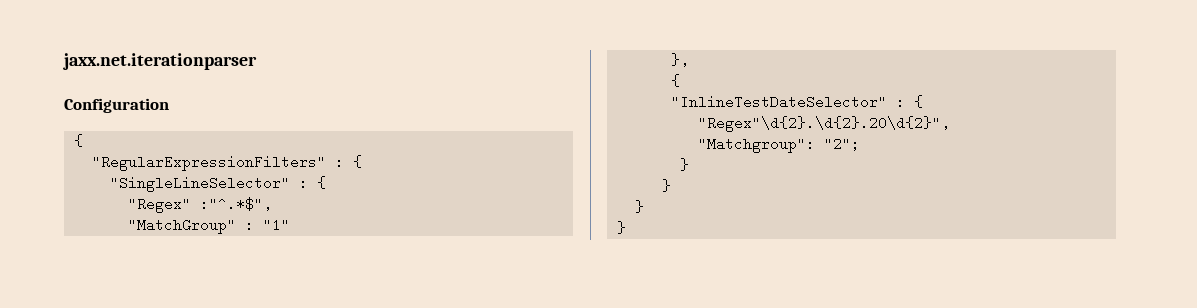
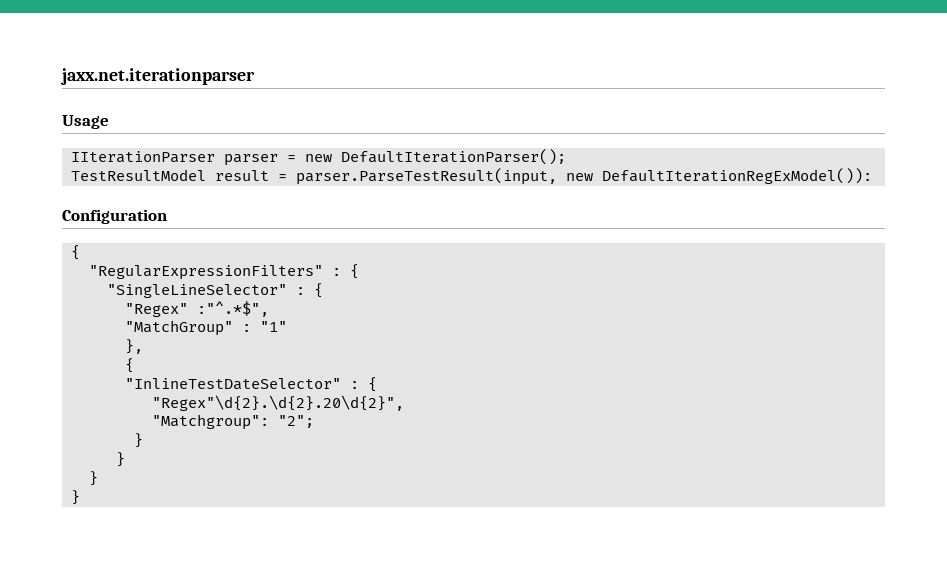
(257, 61) none -> [62,115,109,129] [71,149,567,166] [71,168,873,185] // Usage // IIterationParser parser = new DefaultIterationParser(); // TestResultModel result = parser.ParseTestResult(input, new DefaultIterationRegExModel()):

